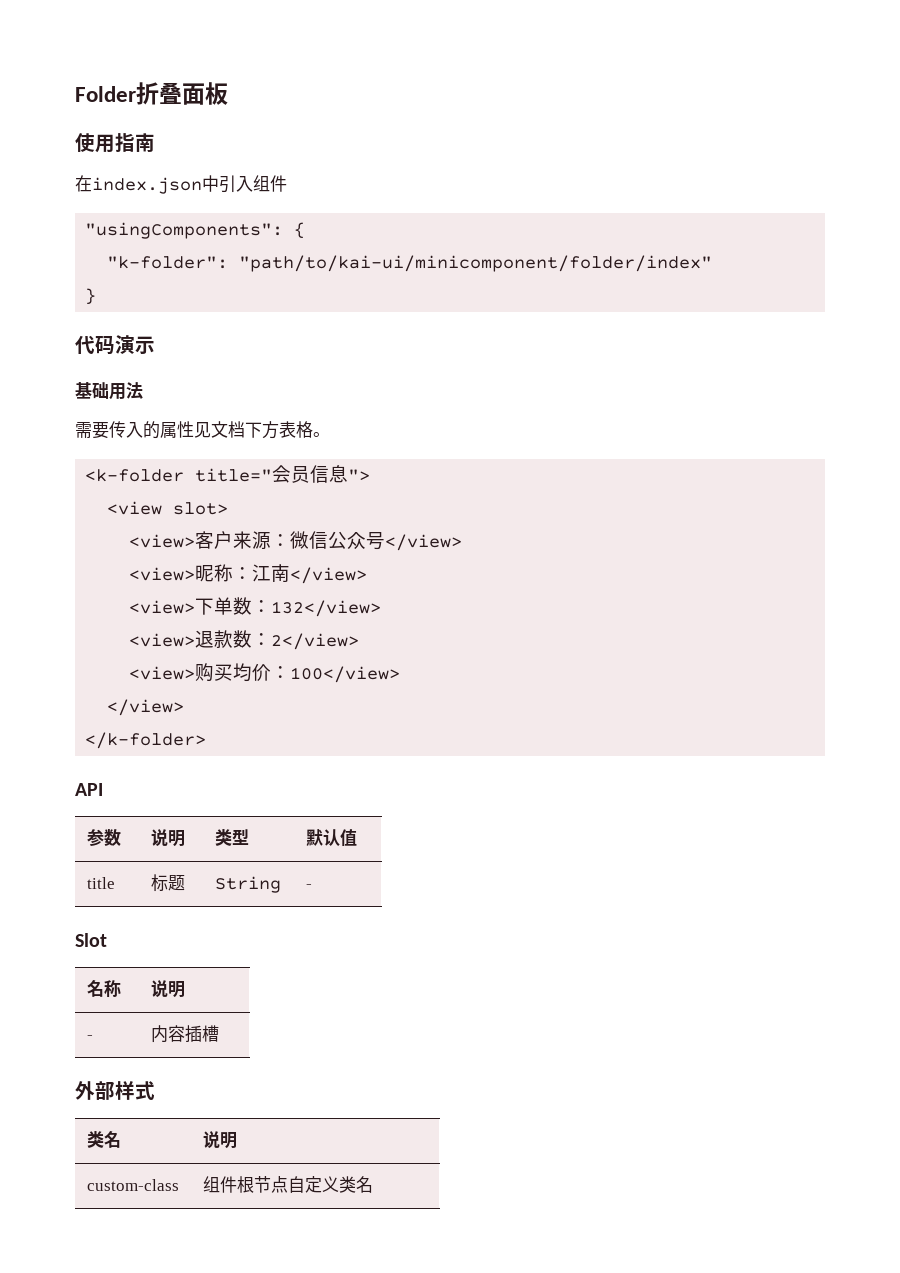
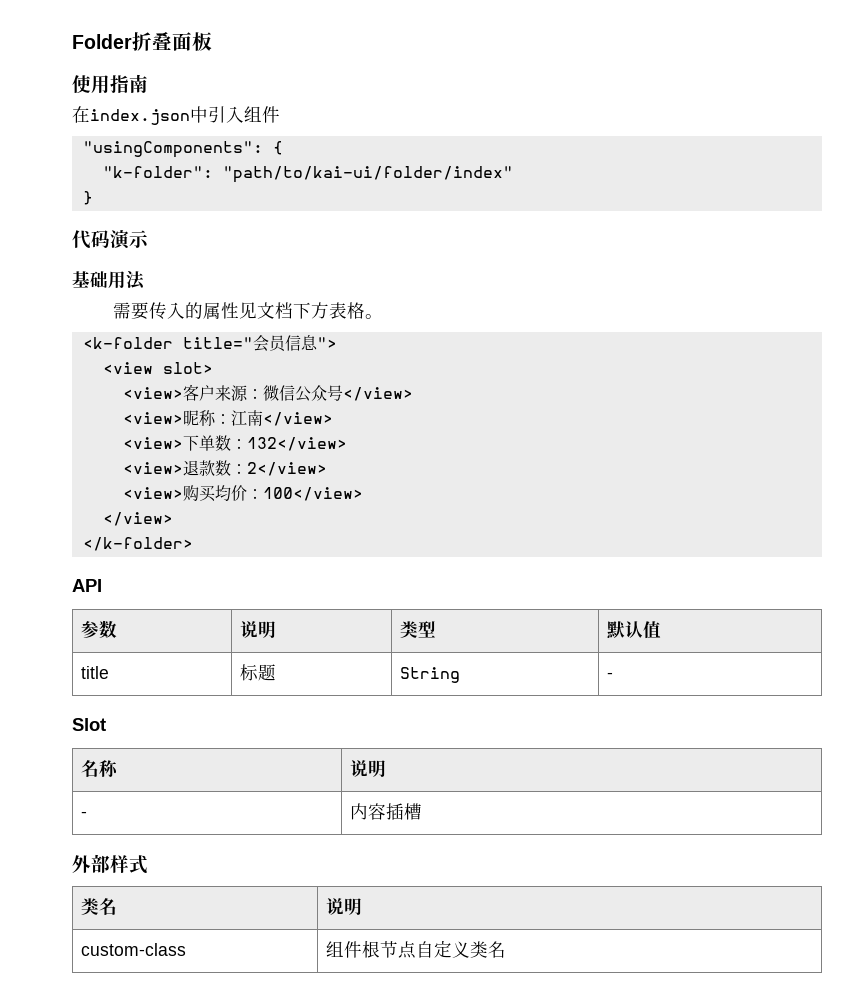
[239,255,713,272] "path/to/kai-ui/minicomponent/folder/index" -> [222,166,513,183] "path/to/kai-ui/folder/index"

